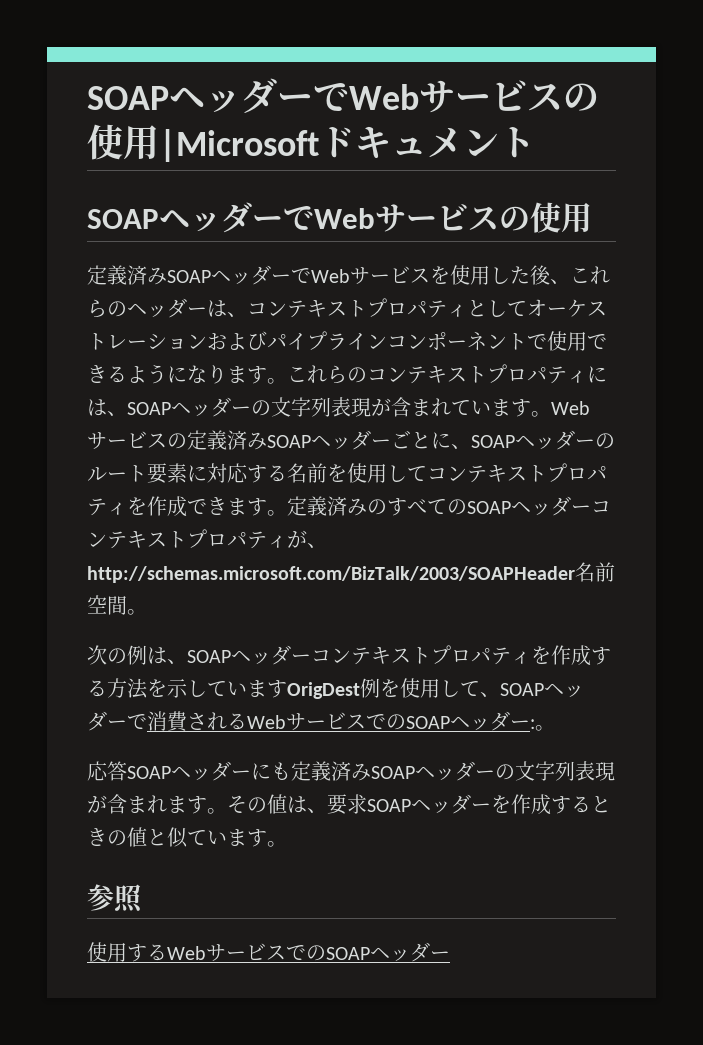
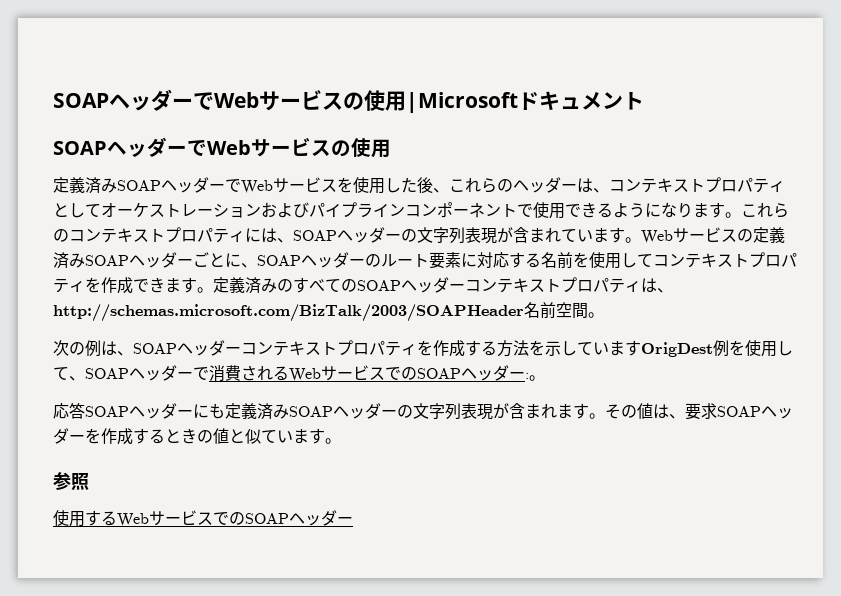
[287,530,307,548] が -> [641,278,657,293] は

